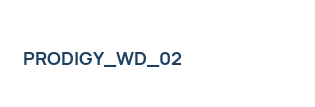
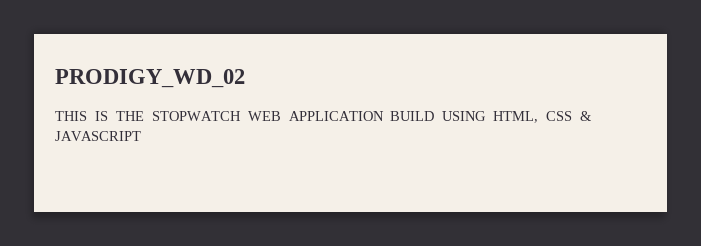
(182, 59) none -> [55,111,592,123] [55,131,141,141] // THIS IS THE STOPWATCH WEB APPLICATION BUILD USING HTML, CSS & JAVASCRIPT

